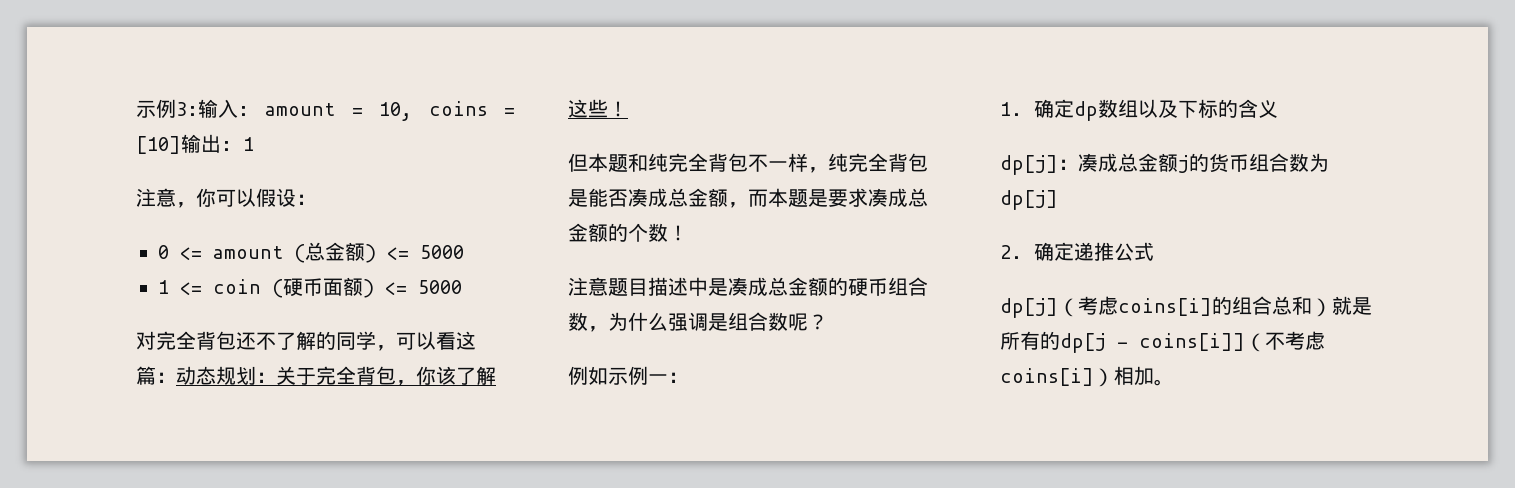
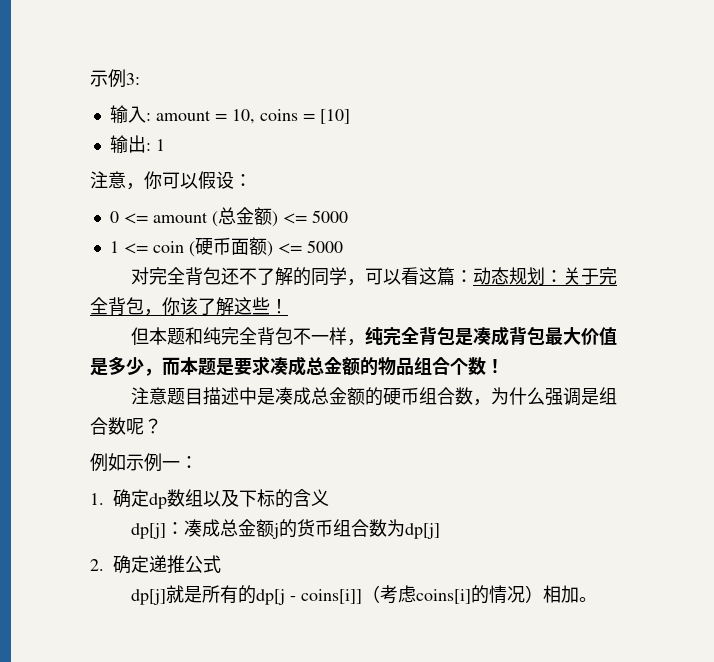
(198, 109) none -> (140, 79) //
(181, 145) none -> (350, 116) //
[588,188,728,207] 能否凑成总金额 -> [473,326,618,346] [90,356,144,376] 凑成背包最大价值是多少
(628, 232) none -> [378,357,450,376] 物品组合
[1058,296,1332,317] （考虑coins[i]的组合总和） -> (167, 597) none
[1265,331,1325,350] [1000,368,1094,386] 不考虑coins[i] -> [380,585,526,604] 考虑coins[i]的情况

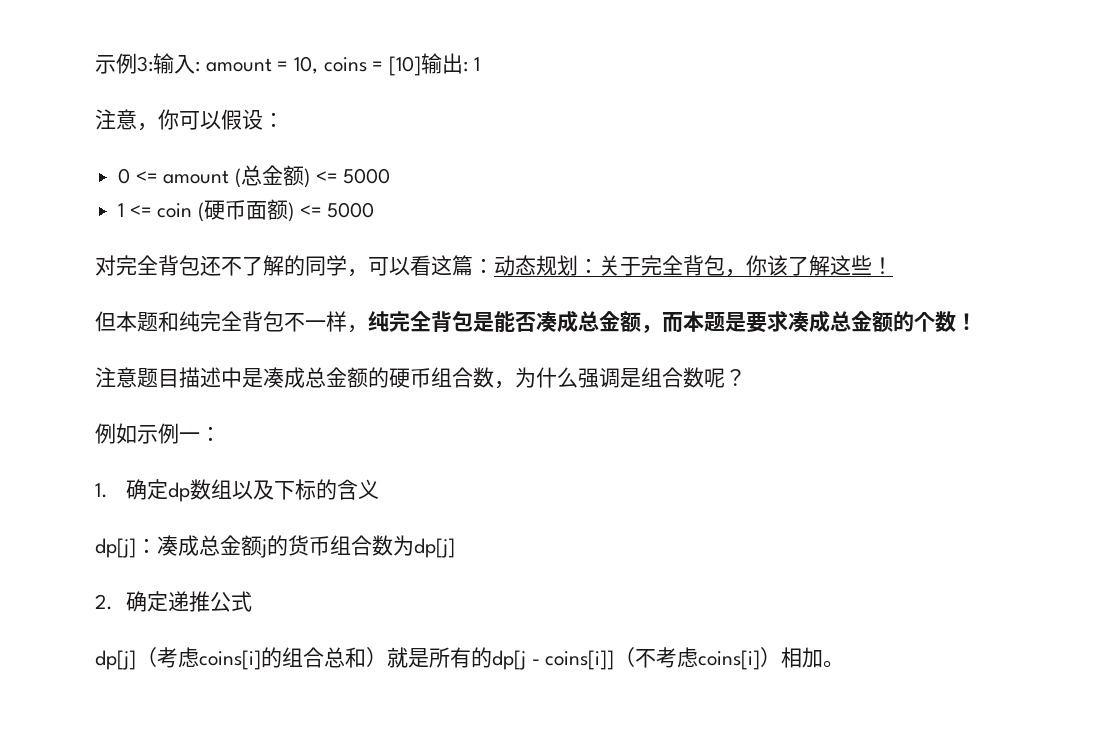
(140, 79) // -> (153, 64) none
(350, 116) // -> (422, 66) none
[473,326,618,346] [90,356,144,376] 凑成背包最大价值是多少 -> [494,310,641,333] 能否凑成总金额
[378,357,450,376] 物品组合 -> (914, 321) none
(167, 597) none -> [136,647,387,670] （考虑coins[i]的组合总和）
[380,585,526,604] 考虑coins[i]的情况 -> [635,647,761,670] 不考虑coins[i]

